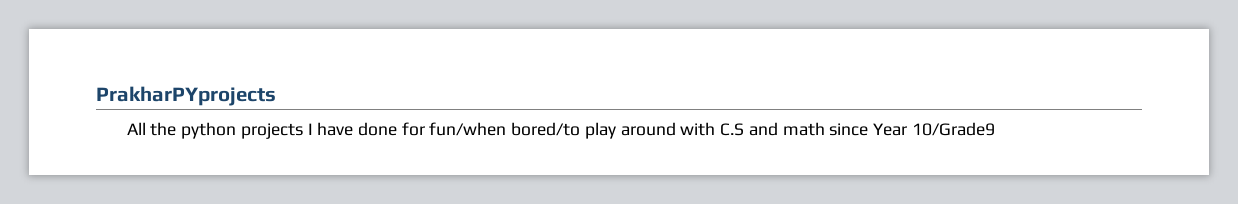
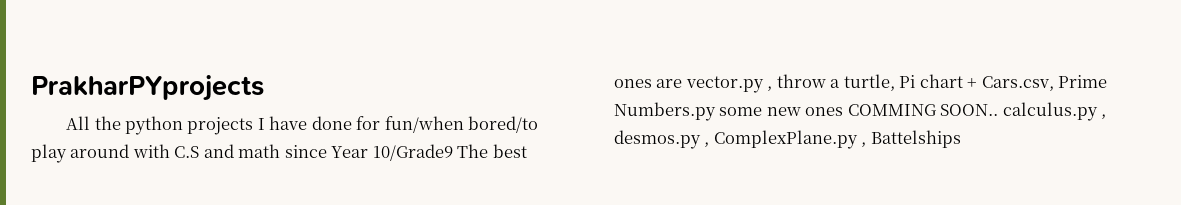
(995, 129) none -> [457,144,527,158] [614,74,1108,93] [614,102,1107,121] [614,130,961,149] The best ones are vector.py , throw a turtle, Pi chart + Cars.csv, Prime Numbers.py some new ones COMMING SOON.. calculus.py , desmos.py , ComplexPlane.py , Battelships

